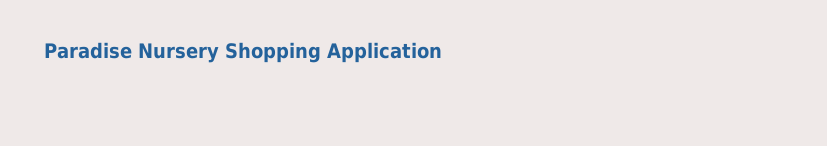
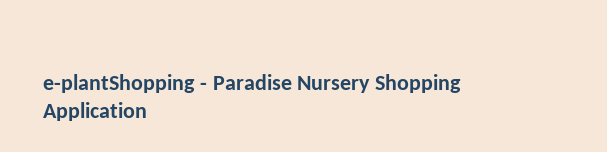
(44, 50) none -> [43,74,207,93] e-plantShopping -

